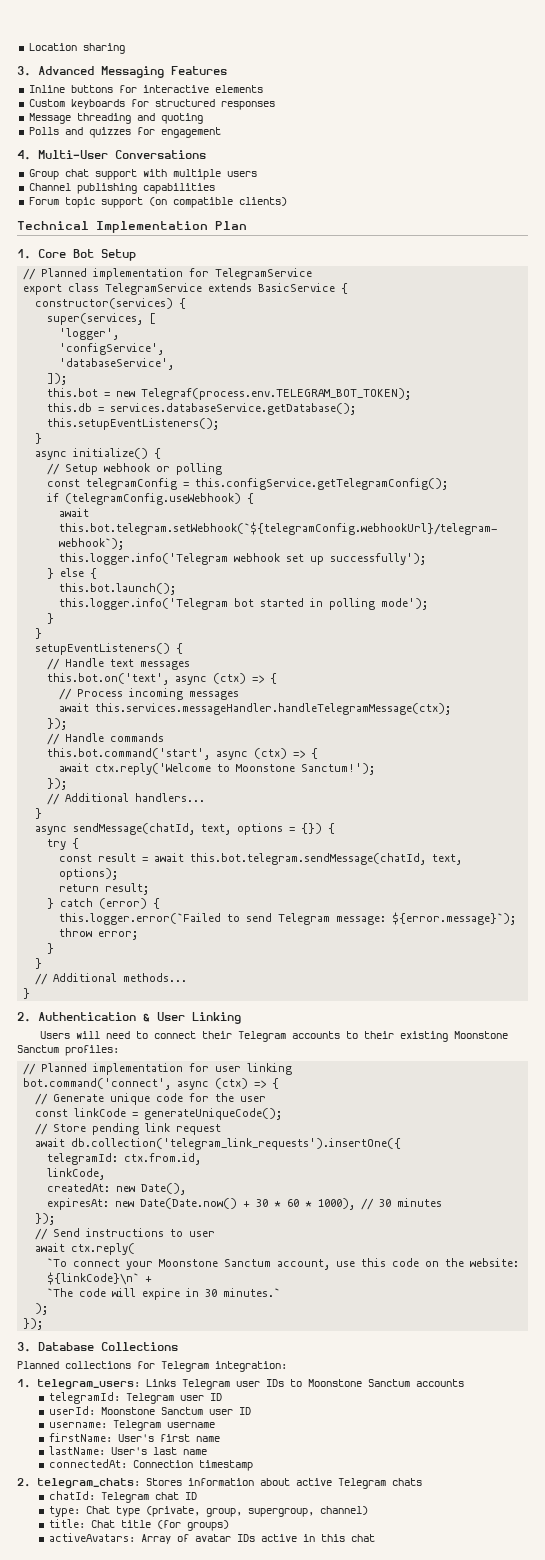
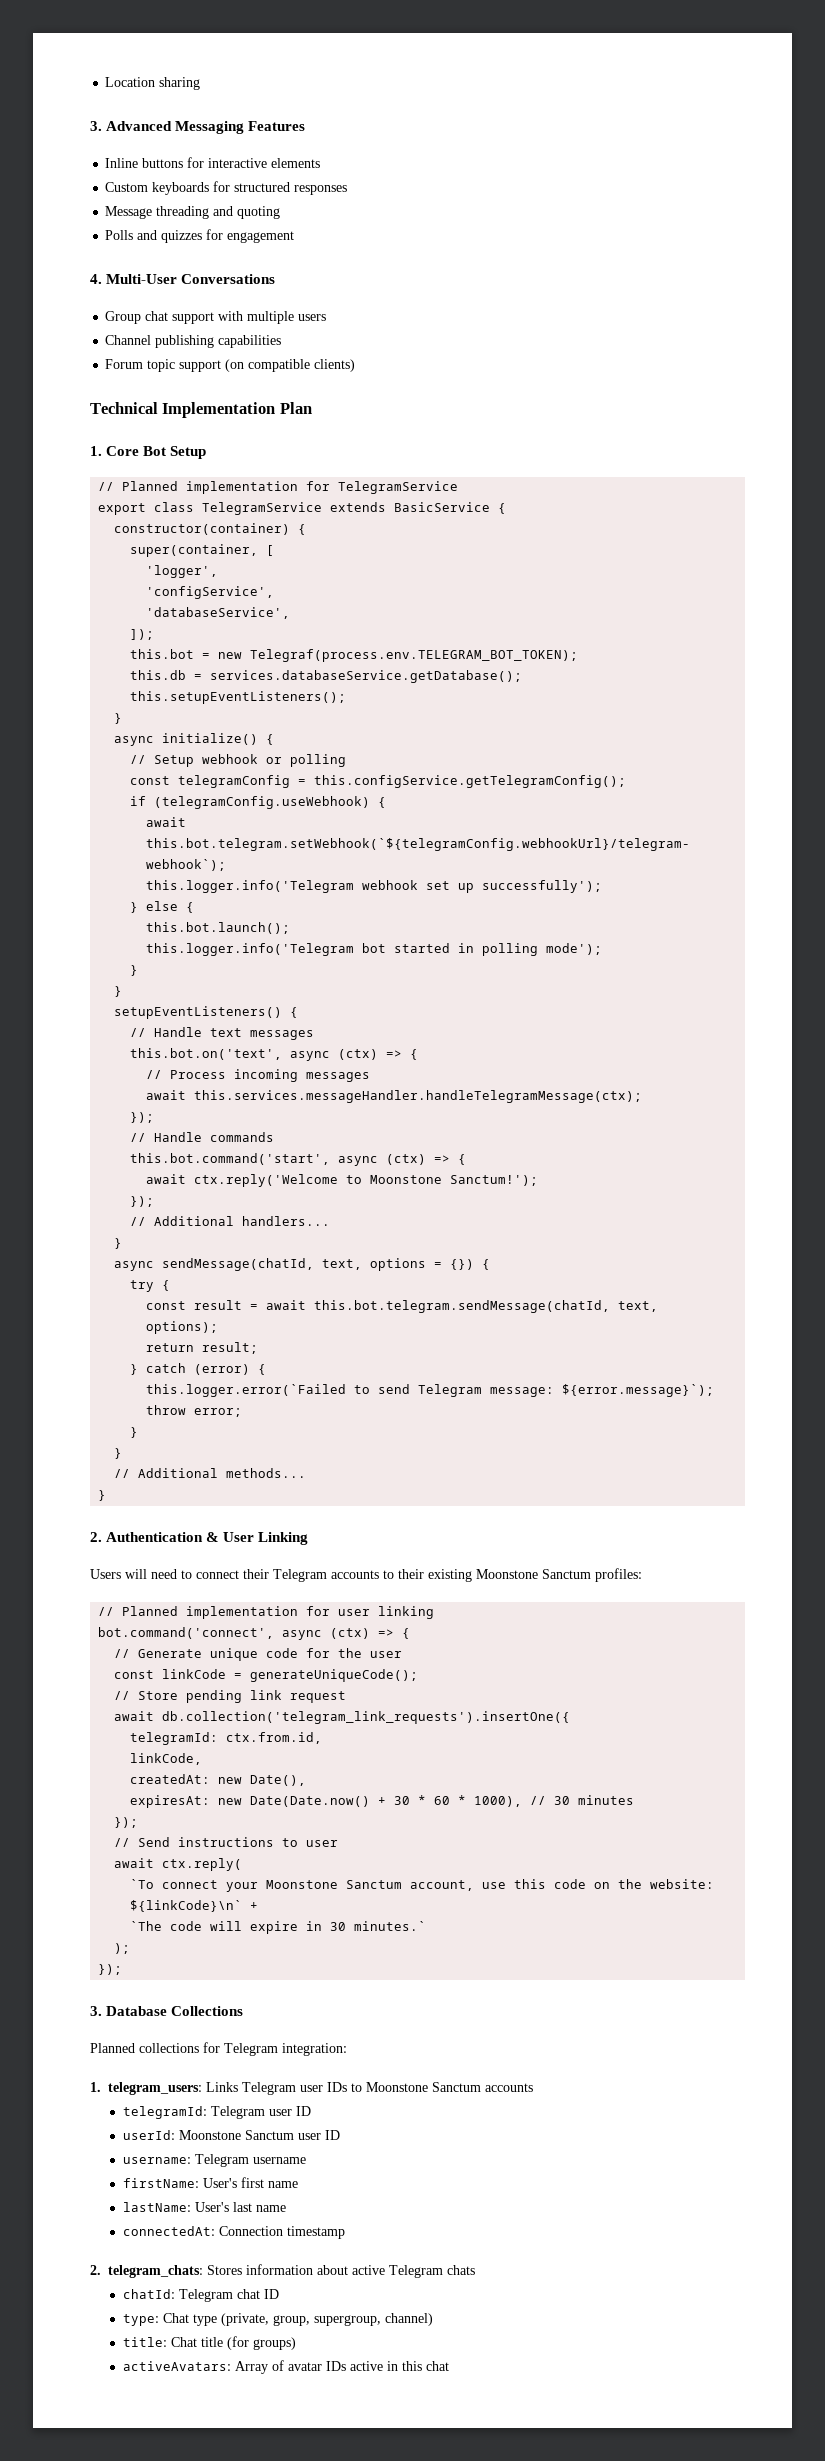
[35,298,187,309] [47,313,144,325] constructor(services) { // super(services, -> [114,523,307,535] [130,544,259,557] constructor(container) { // super(container,

